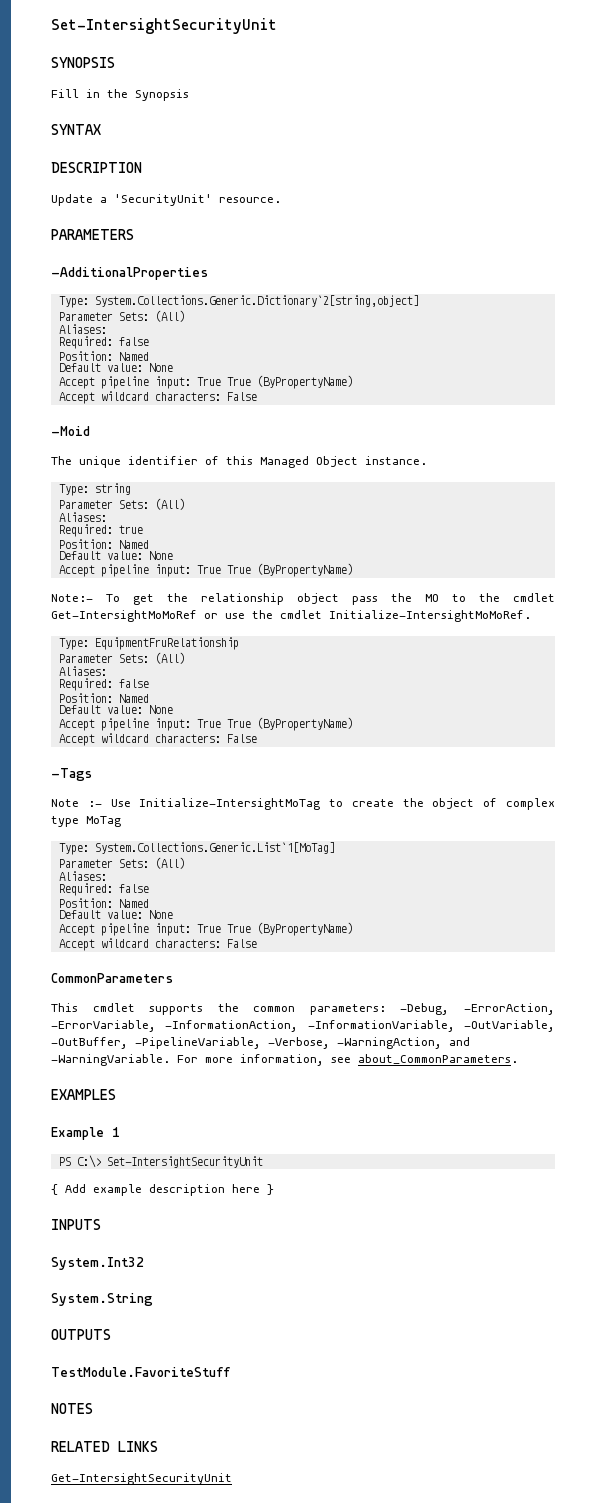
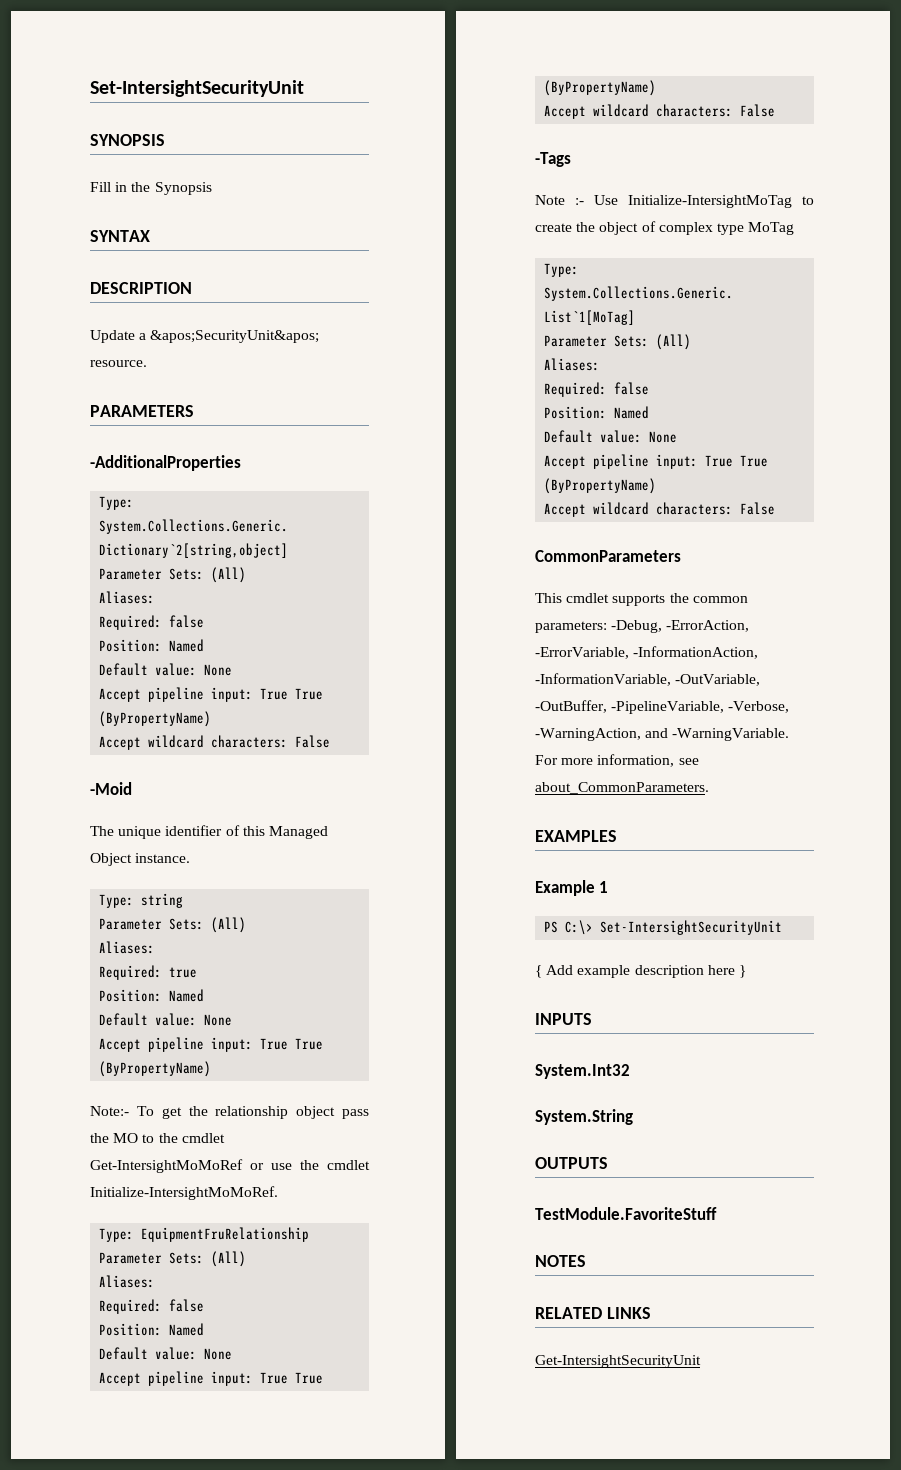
[114,194,212,206] 'SecurityUnit' -> [150,330,320,343] &apos;SecurityUnit&apos;

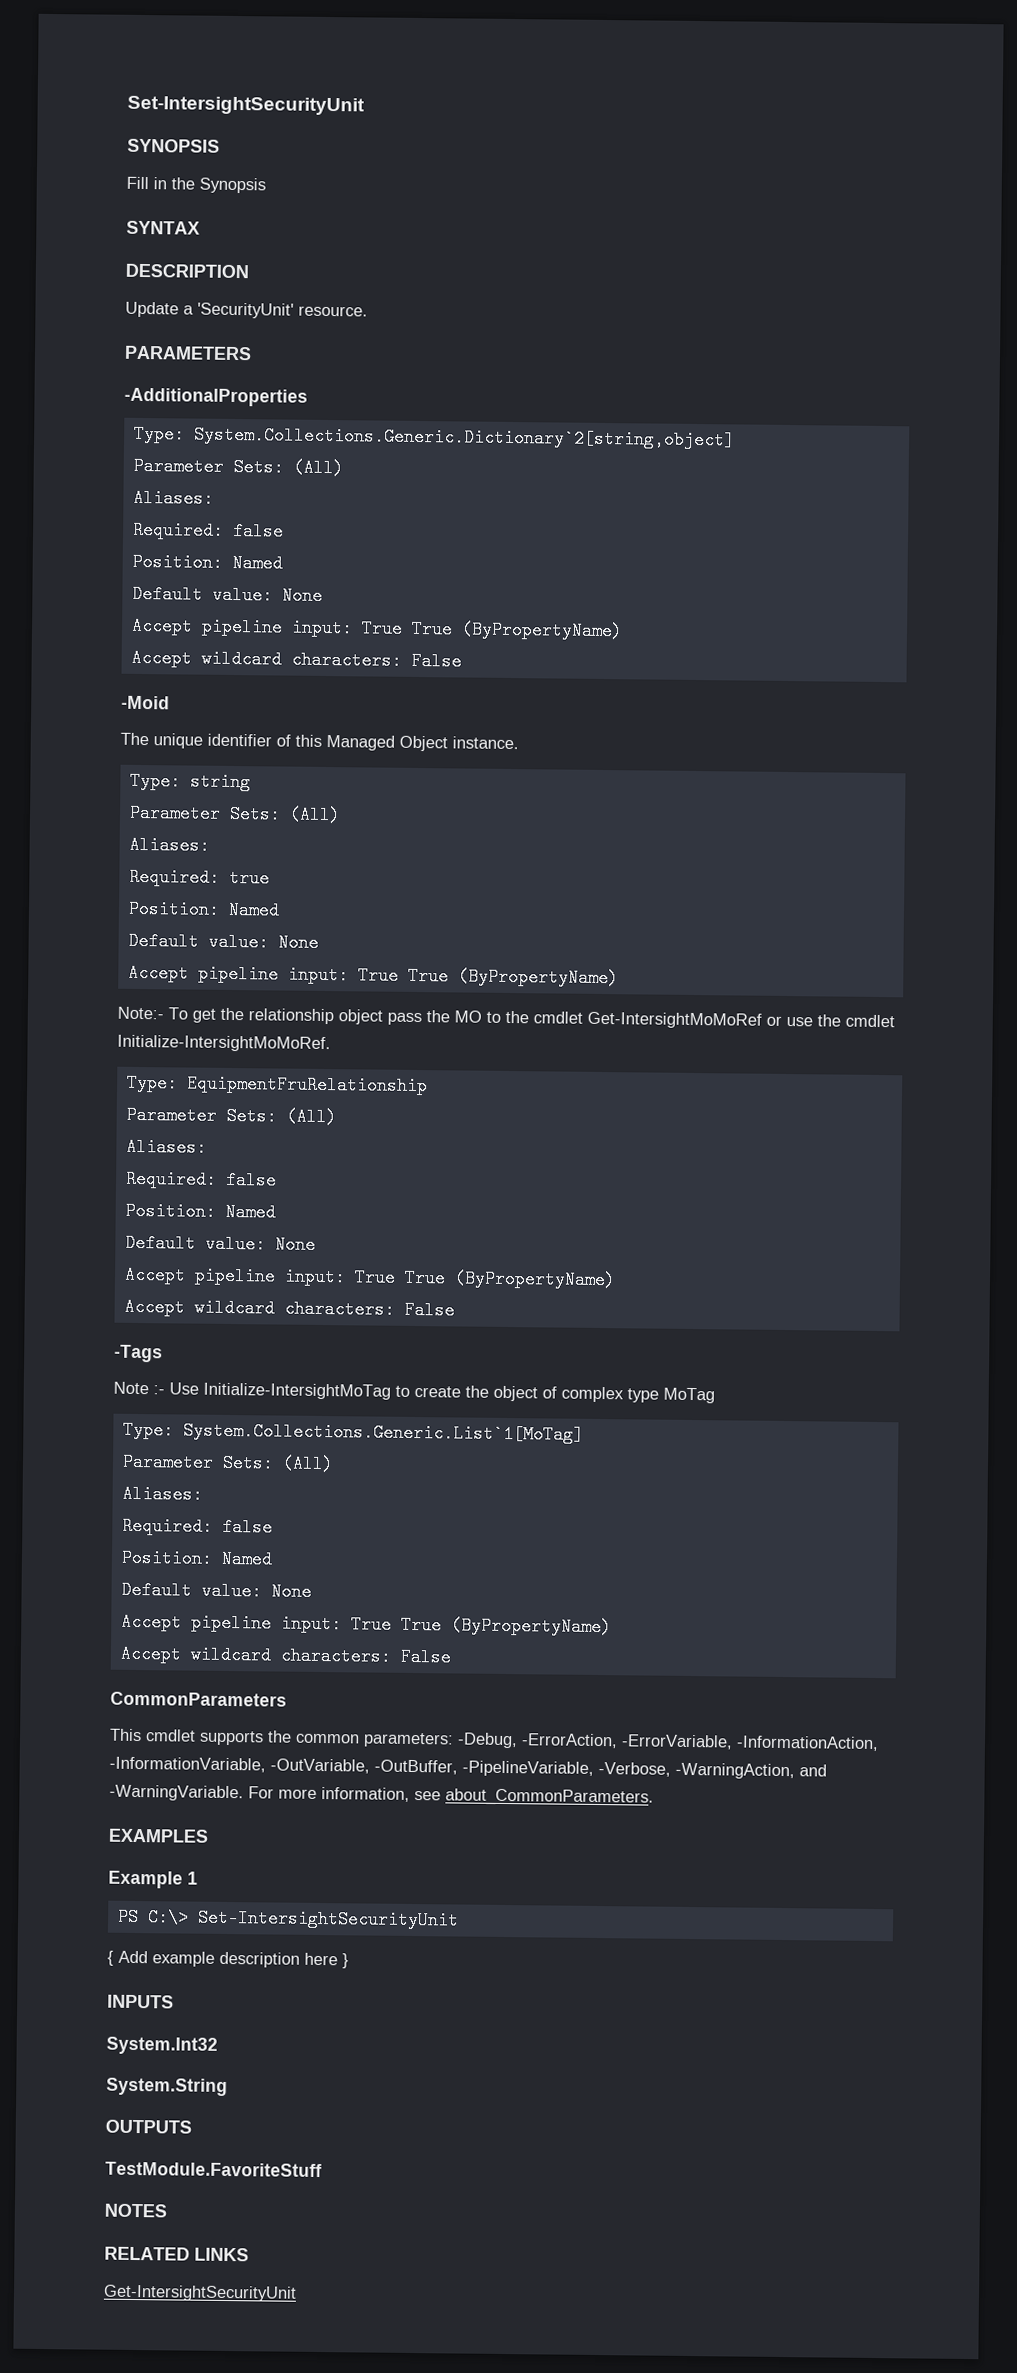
[150,330,320,343] &apos;SecurityUnit&apos; -> [197,302,294,319] 'SecurityUnit'

